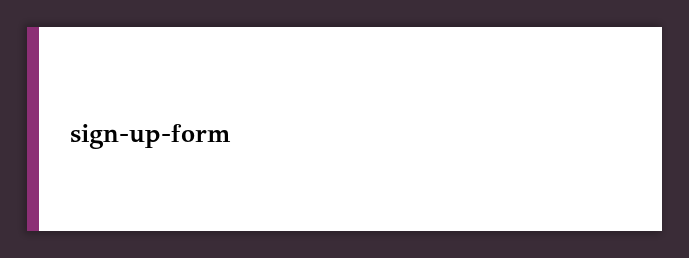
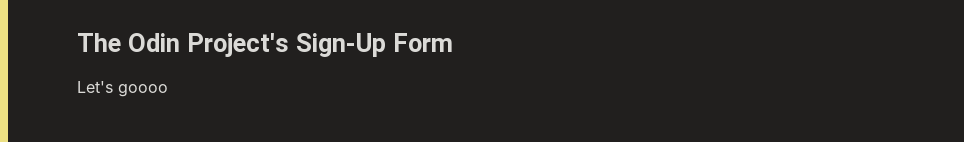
[70,124,231,149] sign-up-form -> [77,33,453,57] [77,81,168,97] The Odin Project's Sign-Up Form // Let's goooo

